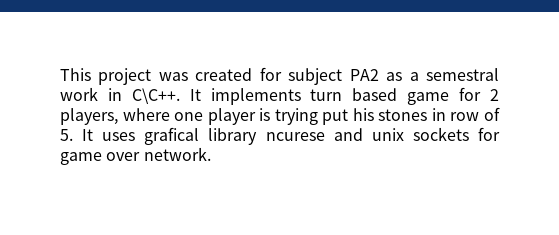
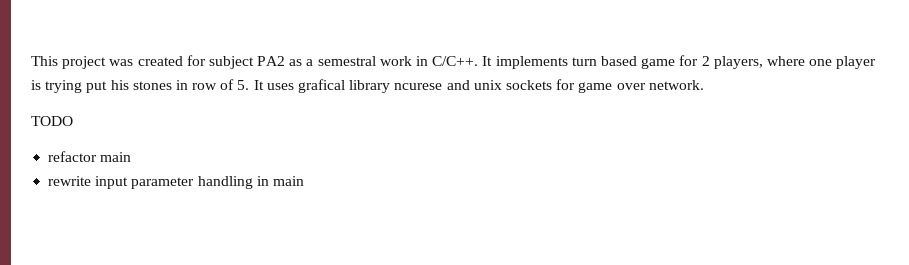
[131,88,180,104] C\C++. -> [432,56,479,66] C/C++.
(211, 154) none -> [31,116,73,126] [48,151,132,162] [48,176,304,189] // TODO // refactor main // rewrite input parameter handling in main

